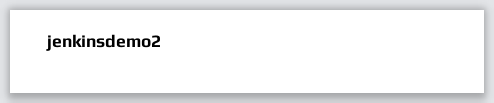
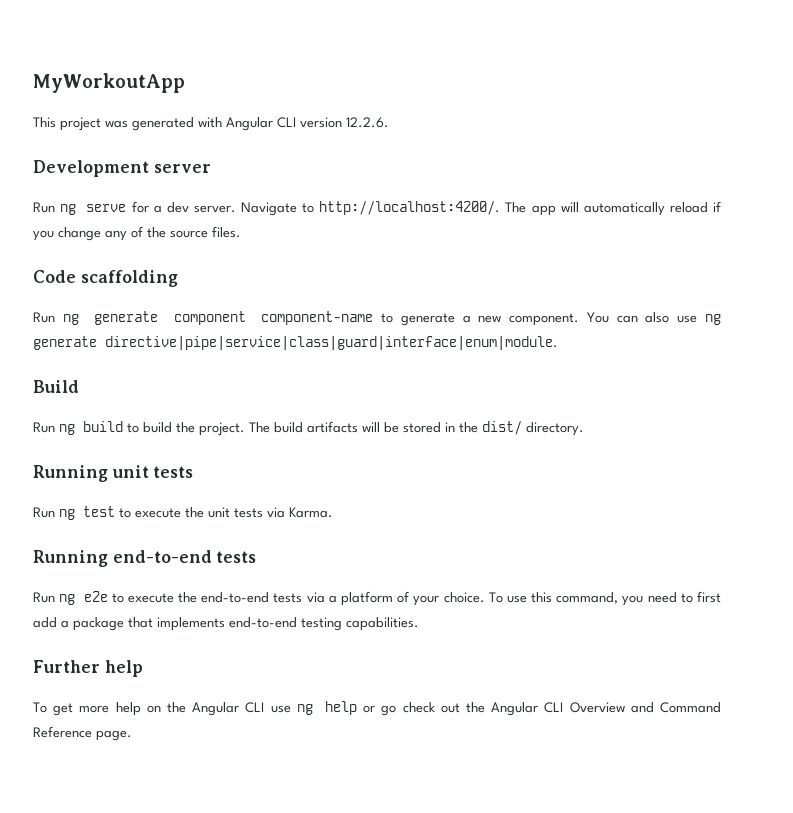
[46,34,161,51] jenkinsdemo2 -> [33,73,185,93] [33,117,389,131] [33,160,211,177] [33,201,721,216] [33,226,241,241] [33,270,178,287] [33,311,721,326] [33,336,558,350] [33,380,79,393] [33,421,584,436] [33,465,194,482] [33,506,333,520] [33,550,257,567] [33,591,721,606] [33,617,419,631] [33,660,143,677] [33,701,721,716] [33,726,132,741] MyWorkoutApp // This project was generated with Angular CLI version 12.2.6. // Development server // Run ng serve for a dev server. Navigate to http://localhost:4200/. The app will automatically reload if you change any of the source files. // Code scaffolding // Run ng generate component component-name to generate a new component. You can also use ng generate directive|pipe|service|class|guard|interface|enum|module. // Build // Run ng build to build the project. The build artifacts will be stored in the dist/ directory. // Running unit tests // Run ng test to execute the unit tests via Karma. // Running end-to-end tests // Run ng e2e to execute the end-to-end tests via a platform of your choice. To use this command, you need to first add a package that implements end-to-end testing capabilities. // Further help // To get more help on the Angular CLI use ng help or go check out the Angular CLI Overview and Command Reference page.

